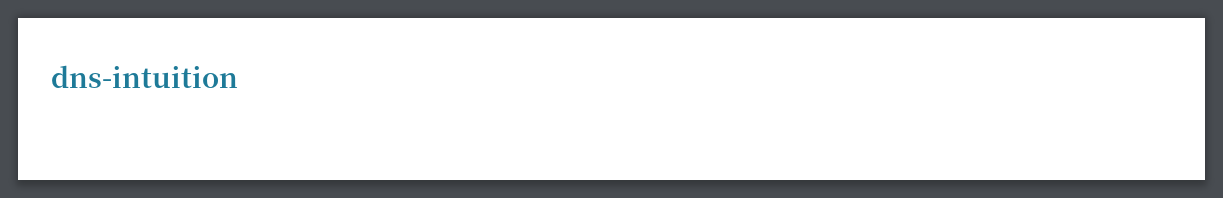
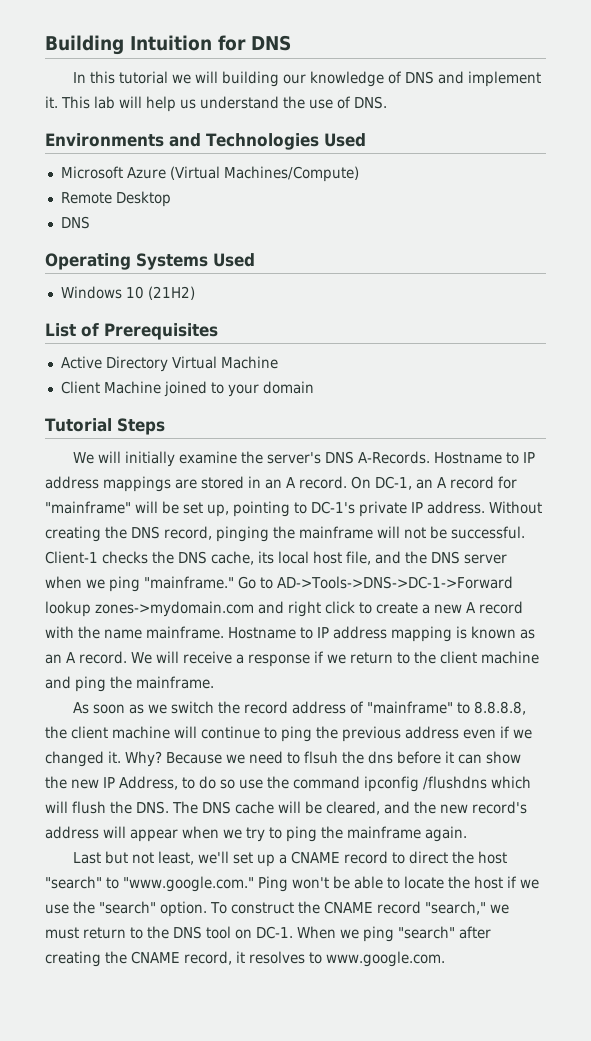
[51,65,238,88] dns-intuition -> [45,35,291,55] [73,71,542,87] [45,96,387,112] [45,133,366,150] [60,166,359,182] [60,191,171,207] [60,216,90,229] [45,253,255,270] [60,286,195,300] [45,323,218,340] [60,356,278,372] [60,381,314,397] [45,418,165,435] [73,451,536,467] [45,476,517,492] [45,501,542,517] [45,526,525,542] [45,551,507,565] [45,576,513,592] [45,601,523,617] [45,626,535,642] [45,651,539,667] [45,676,214,692] [73,701,527,715] [45,726,532,742] [45,751,521,767] [45,776,531,792] [45,801,527,815] [45,826,467,842] [73,851,508,867] [45,876,539,892] [45,901,509,917] [45,926,491,942] [45,951,445,967] Building Intuition for DNS // In this tutorial we will building our knowledge of DNS and implement it. This lab will help us understand the use of DNS. // Environments and Technologies Used // Microsoft Azure (Virtual Machines/Compute) // Remote Desktop // DNS // Operating Systems Used // Windows 10 (21H2) // List of Prerequisites // Active Directory Virtual Machine // Client Machine joined to your domain // Tutorial Steps // We will initially examine the server's DNS A-Records. Hostname to IP address mappings are stored in an A record. On DC-1, an A record for "mainframe" will be set up, pointing to DC-1's private IP address. Without creating the DNS record, pinging the mainframe will not be successful. Client-1 checks the DNS cache, its local host file, and the DNS server when we ping "mainframe." Go to AD->Tools->DNS->DC-1->Forward lookup zones->mydomain.com and right click to create a new A record with the name mainframe. Hostname to IP address mapping is known as an A record. We will receive a response if we return to the client machine and ping the mainframe. // As soon as we switch the record address of "mainframe" to 8.8.8.8, the client machine will continue to ping the previous address even if we changed it. Why? Because we need to flsuh the dns before it can show the new IP Address, to do so use the command ipconfig /flushdns which will flush the DNS. The DNS cache will be cleared, and the new record's address will appear when we try to ping the mainframe again. // Last but not least, we'll set up a CNAME record to direct the host "search" to "www.google.com." Ping won't be able to locate the host if we use the "search" option. To construct the CNAME record "search," we must return to the DNS tool on DC-1. When we ping "search" after creating the CNAME record, it resolves to www.google.com.

